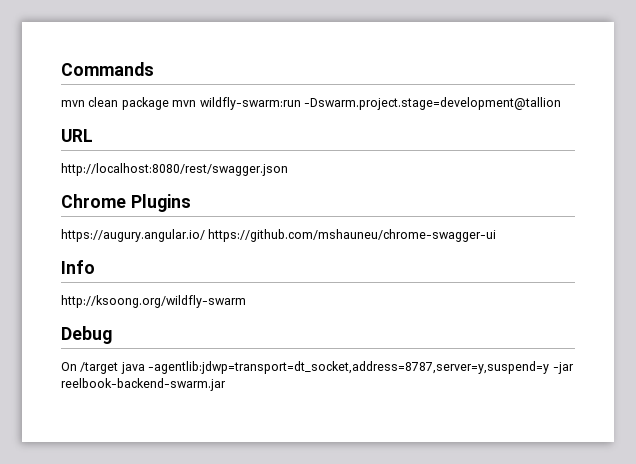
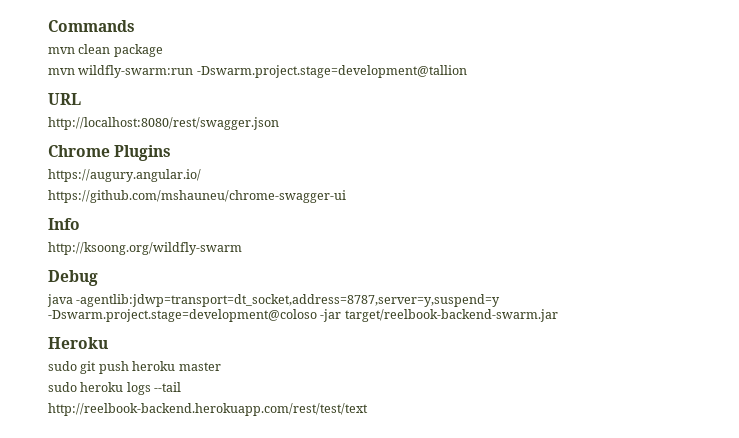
(169, 103) none -> (163, 50) //
(205, 235) none -> (201, 175) //
[61,361,574,374] [61,378,226,391] On /target java -agentlib:jdwp=transport=dt_socket,address=8787,server=y,suspend=y -jar reelbook-backend-swarm.jar -> [47,294,501,307] [48,309,558,322] [48,337,108,349] [48,361,221,374] [48,382,182,395] [48,403,368,416] java -agentlib:jdwp=transport=dt_socket,address=8787,server=y,suspend=y -Dswarm.project.stage=development@coloso -jar target/reelbook-backend-swarm.jar // Heroku // sudo git push heroku master // sudo heroku logs --tail // http://reelbook-backend.herokuapp.com/rest/test/text

